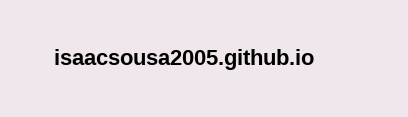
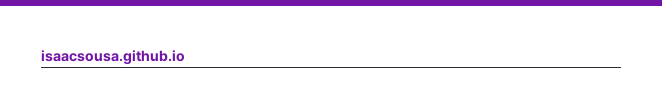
[54,49,314,70] isaacsousa2005.github.io -> [41,50,185,65] isaacsousa.github.io

